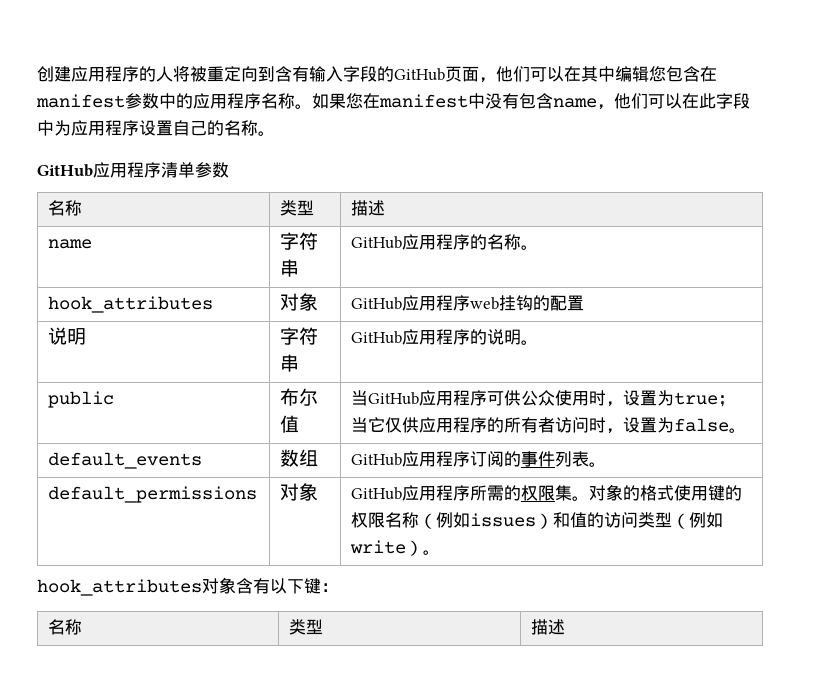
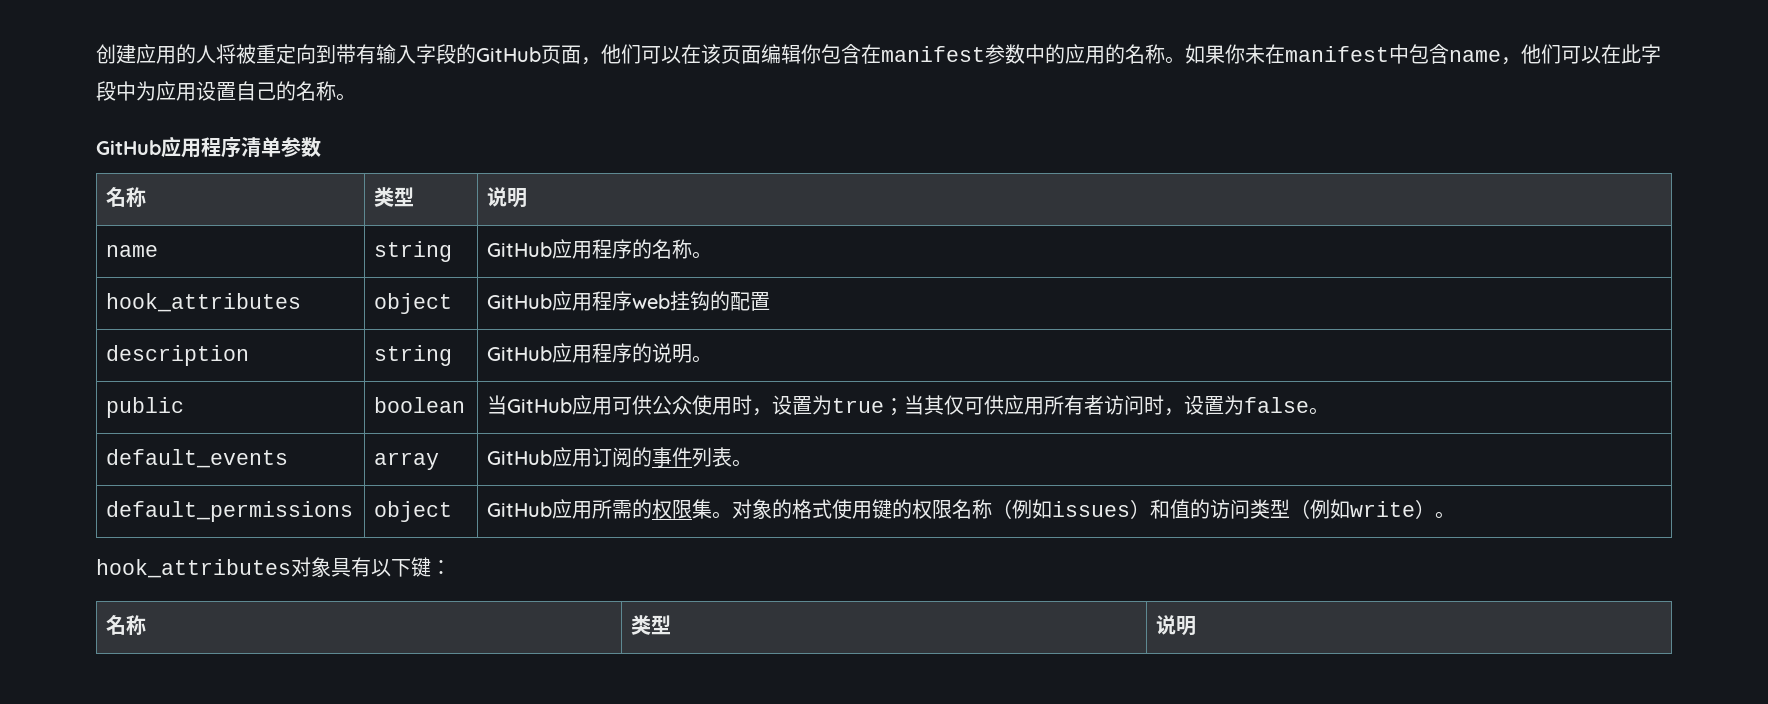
[105,66,139,82] 程序 -> (176, 55) none
[275,66,292,82] 含 -> [336,44,356,64] 带
[581,66,666,82] 其中编辑您 -> [701,44,821,64] 该页面编辑你
[227,93,261,109] 程序 -> [1105,44,1125,64] 的
[346,93,363,109] 您 -> [1225,44,1265,64] 你未
[485,93,519,109] 没有 -> (1409, 54) none
[105,120,139,136] 程序 -> (196, 92) none
[351,200,386,216] 描述 -> [487,187,528,208] 说明
[280,232,319,250] [280,259,300,277] 字符串 -> [374,241,453,262] string
[280,293,319,311] 对象 -> [374,293,453,314] object
[48,327,87,345] [280,327,319,345] [280,354,300,372] 说明 | 字符串 -> [106,345,250,366] [374,345,453,366] description | string
[280,388,319,406] [280,415,300,433] 布尔值 -> [374,397,466,413] boolean
[453,390,488,406] 程序 -> (613, 406) none
[368,417,505,433] 它仅供应用程序的 -> [924,395,1045,415] 其仅可供应用
[280,449,319,467] [351,451,471,467] 数组 | GitHub应用程序 -> [374,452,440,470] [487,447,593,467] array | GitHub应用
[280,483,319,501] [351,485,471,501] 对象 | GitHub应用程序 -> [374,501,453,522] [487,499,593,519] object | GitHub应用
[236,578,253,594] 含 -> [331,558,351,577] 具
[531,619,566,635] 描述 -> [1156,615,1197,636] 说明

